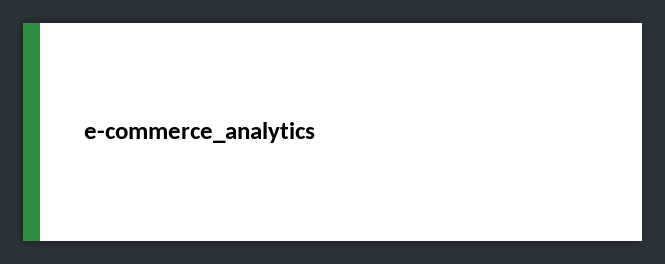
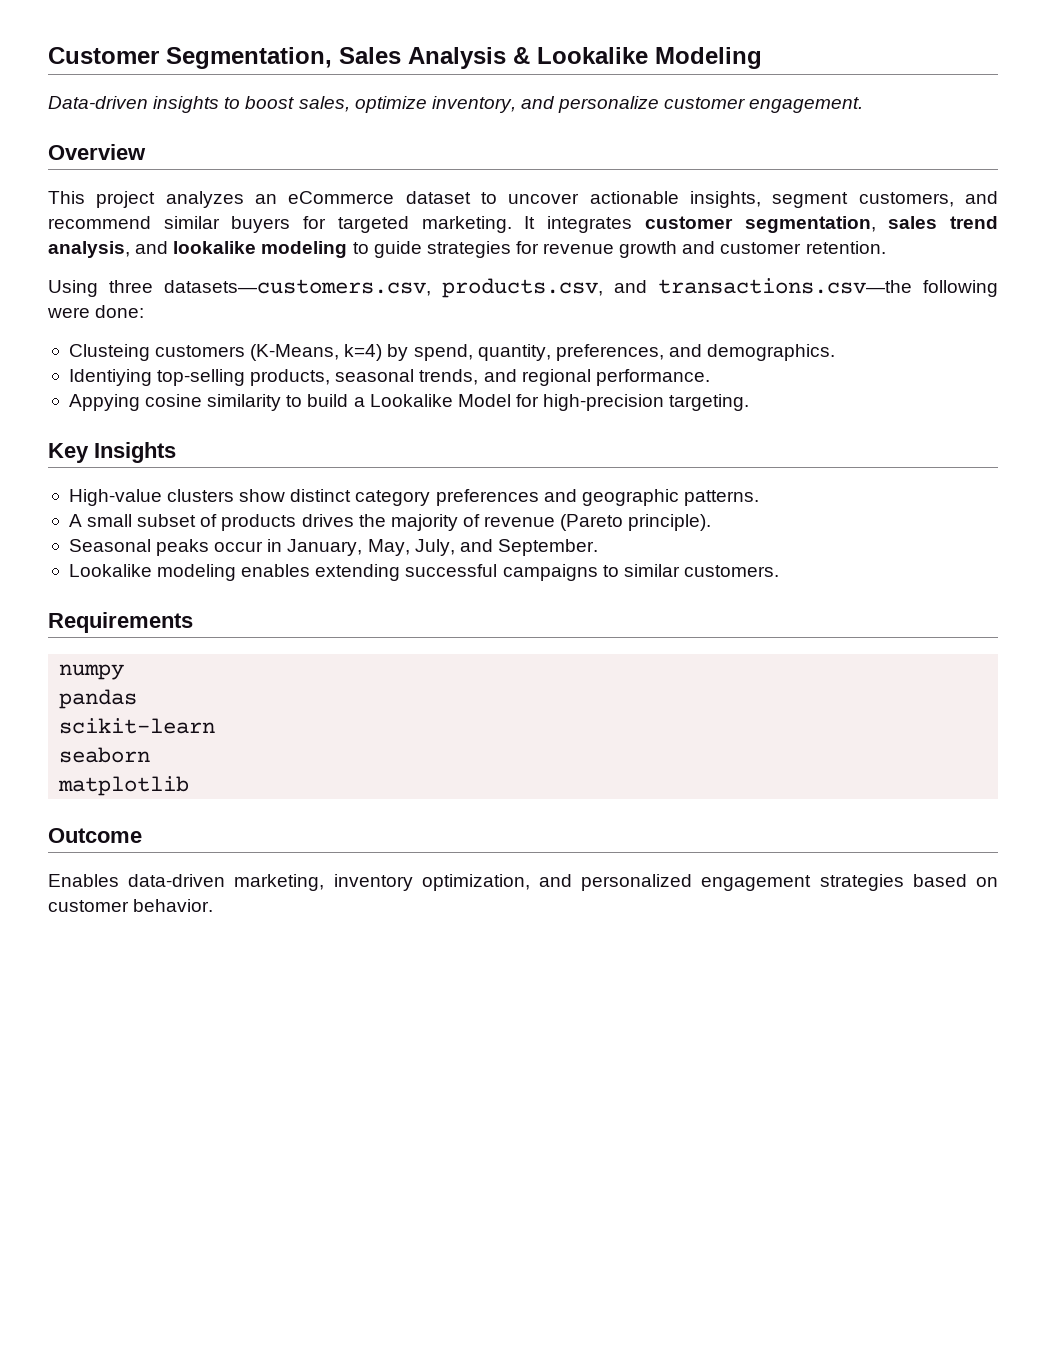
[84,122,315,143] e-commerce_analytics -> [48,47,762,69] [48,96,864,113] [48,144,146,160] [48,191,999,208] [48,216,999,233] [48,241,886,258] [48,278,998,298] [47,305,145,318] [68,344,836,361] [68,369,710,386] [68,394,750,411] [48,442,176,463] [68,489,759,506] [68,514,712,531] [68,539,598,556] [68,564,779,581] [48,612,193,633] [59,664,125,680] [59,689,138,709] [59,718,216,734] [59,747,151,763] [58,776,190,796] [48,828,142,843] [48,874,999,891] [48,899,214,912] Customer Segmentation, Sales Analysis & Lookalike Modeling // Data-driven insights to boost sales, optimize inventory, and personalize customer engagement. // Overview // This project analyzes an eCommerce dataset to uncover actionable insights, segment customers, and recommend similar buyers for targeted marketing. It integrates customer segmentation, sales trend analysis, and lookalike modeling to guide strategies for revenue growth and customer retention. // Using three datasets—customers.csv, products.csv, and transactions.csv—the following were done: // Clusteing customers (K-Means, k=4) by spend, quantity, preferences, and demographics. // Identiying top-selling products, seasonal trends, and regional performance. // Appying cosine similarity to build a Lookalike Model for high-precision targeting. // Key Insights // High-value clusters show distinct category preferences and geographic patterns. // A small subset of products drives the majority of revenue (Pareto principle). // Seasonal peaks occur in January, May, July, and September. // Lookalike modeling enables extending successful campaigns to similar customers. // Requirements // numpy // pandas // scikit-learn // seaborn // matplotlib // Outcome // Enables data-driven marketing, inventory optimization, and personalized engagement strategies based on customer behavior.

